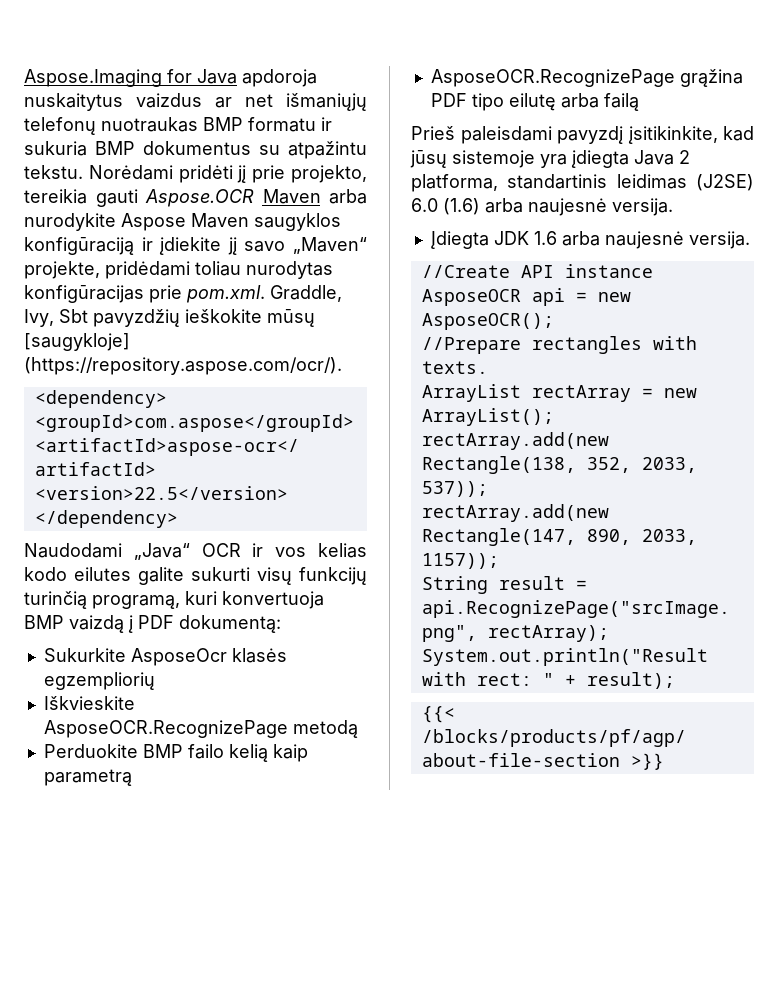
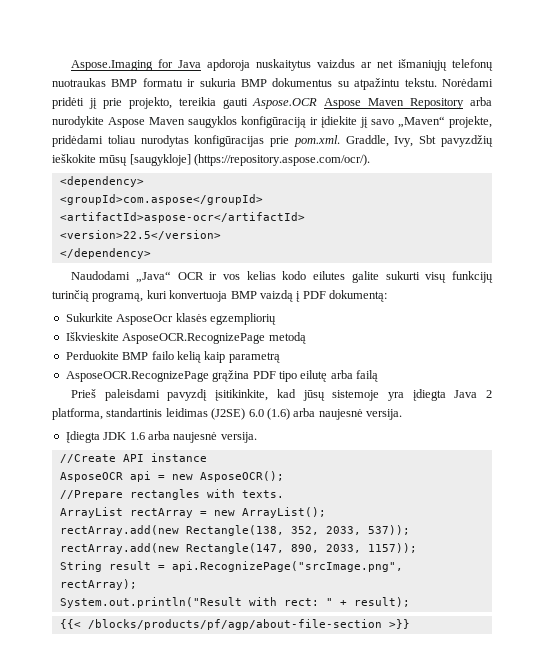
[262,189,321,204] Maven -> [324,98,465,109] Aspose Maven Repository

